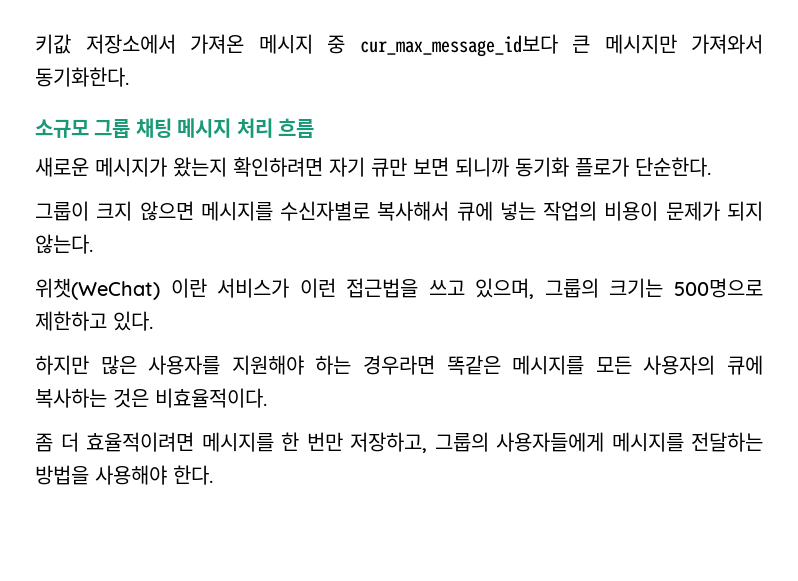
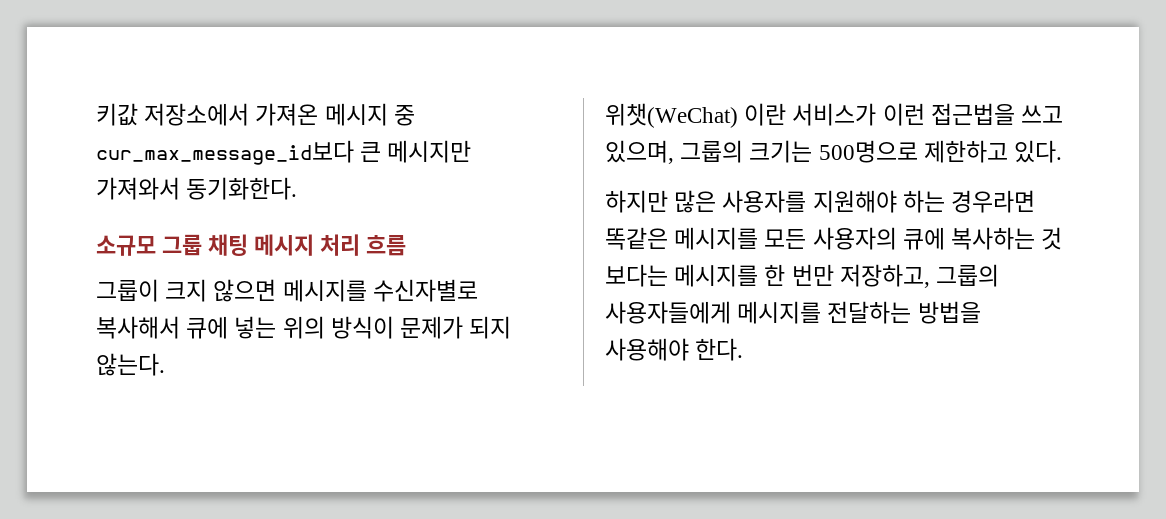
[35,157,711,177] // 새로운 메시지가 왔는지 확인하려면 자기 큐만 보면 되니까 동기화 플로가 단순한다. -> (406, 245) none
[543,201,659,221] 작업의 비용이 -> [282,316,394,339] 위의 방식이
[113,388,267,408] [35,432,194,452] 것은 비효율적이다. // 좀 더 효율적이려면 -> [1041,227,1063,250] [605,264,668,287] 것 보다는

